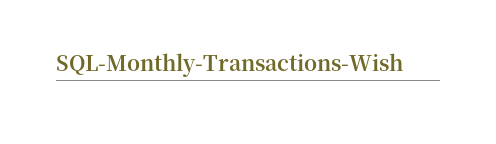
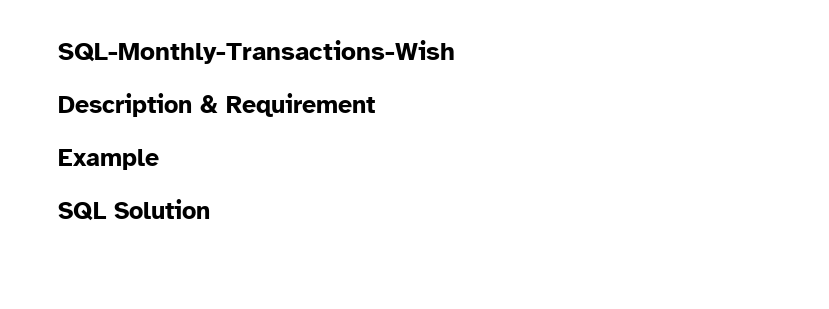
(403, 65) none -> [58,93,375,117] [58,149,159,170] [58,199,210,221] // Description & Requirement // Example // SQL Solution

